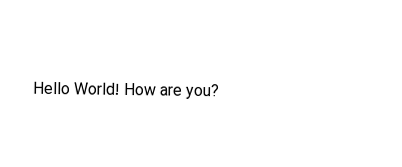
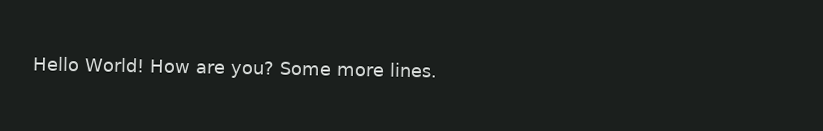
(220, 91) none -> [278,61,438,78] Some more lines.

